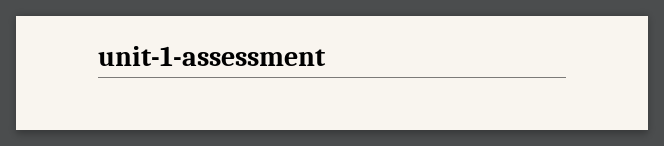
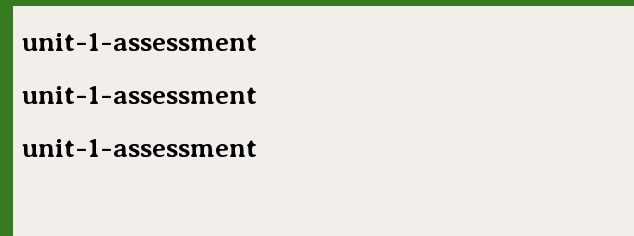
[98,46,326,66] unit-1-assessment -> [22,33,257,51] [22,86,257,104] [22,139,257,157] unit-1-assessment // unit-1-assessment // unit-1-assessment

